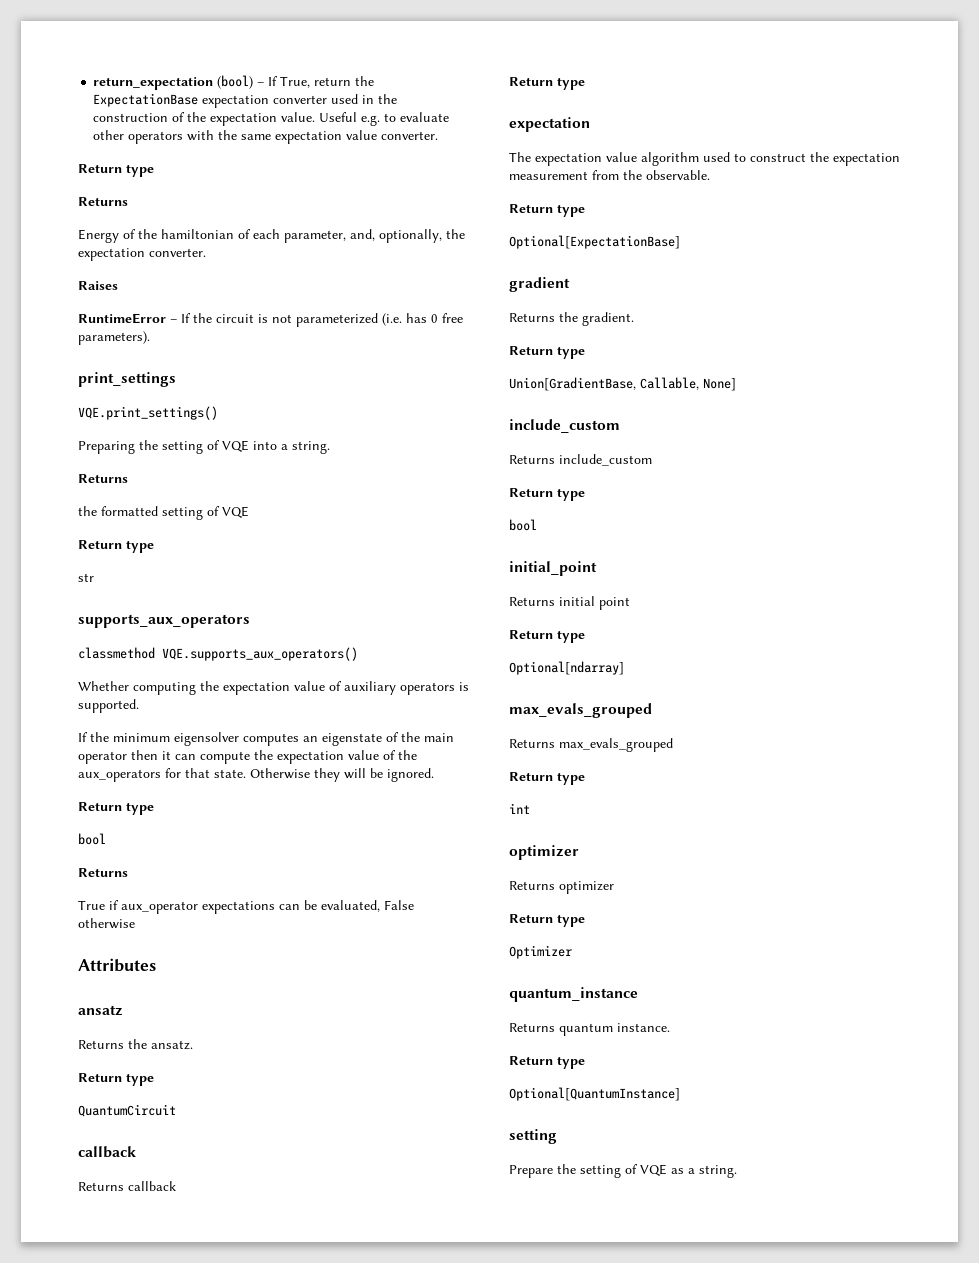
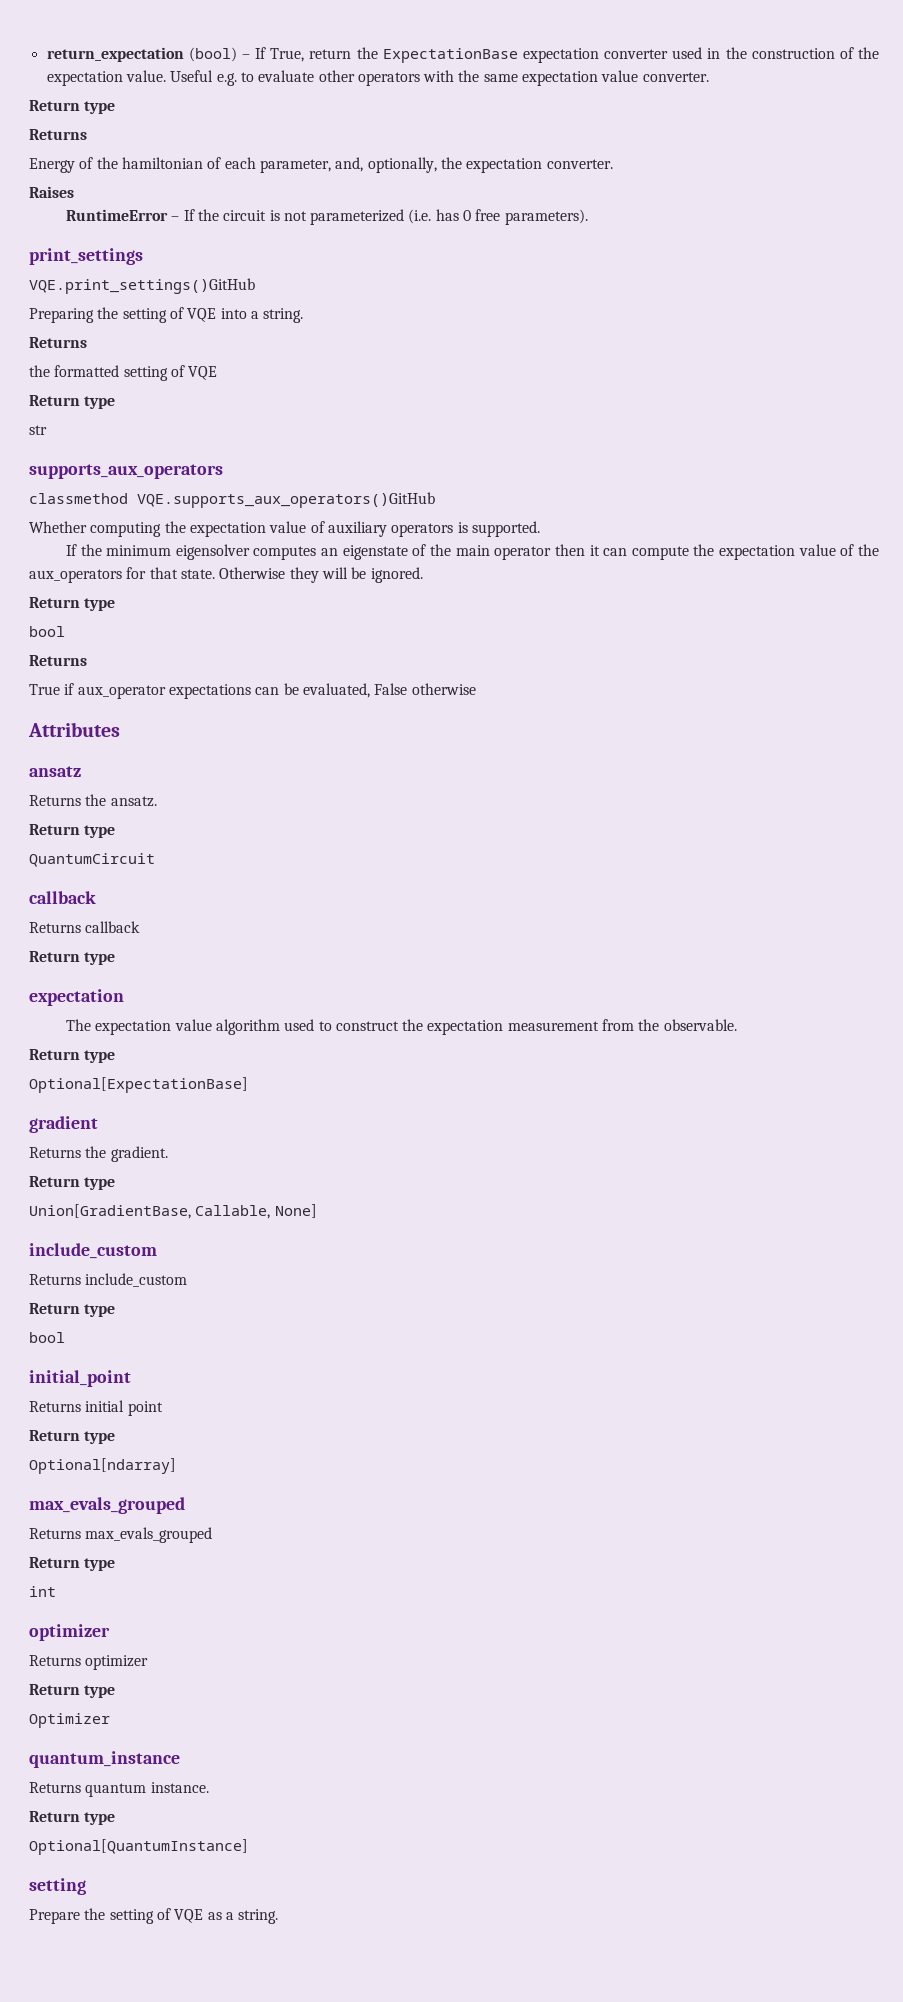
[78,406,218,420] VQE.print_settings() -> [29,278,255,294] VQE.print_settings()GitHub
[162,647,358,661] VQE.supports_aux_operators() -> [137,492,435,508] VQE.supports_aux_operators()GitHub

